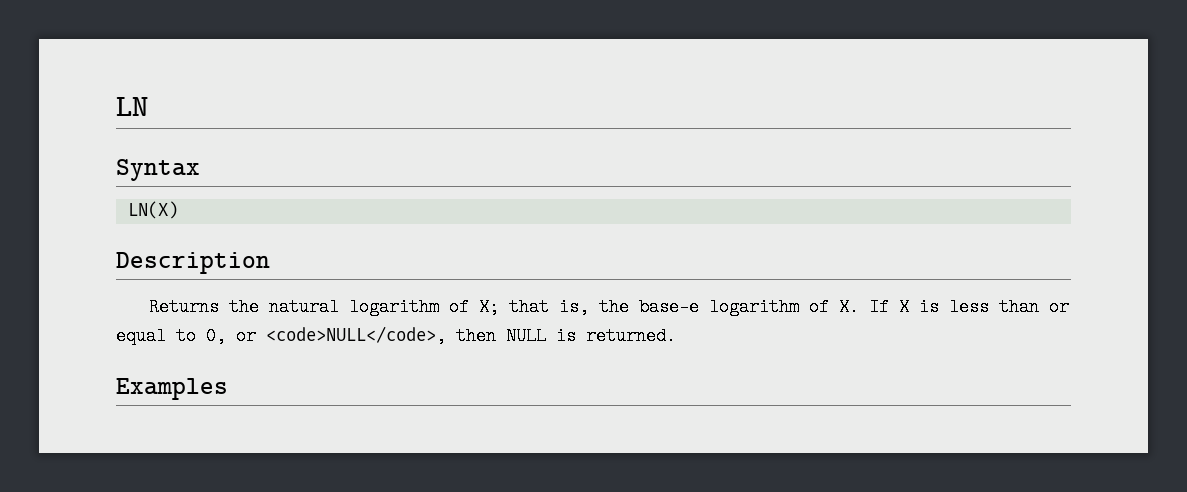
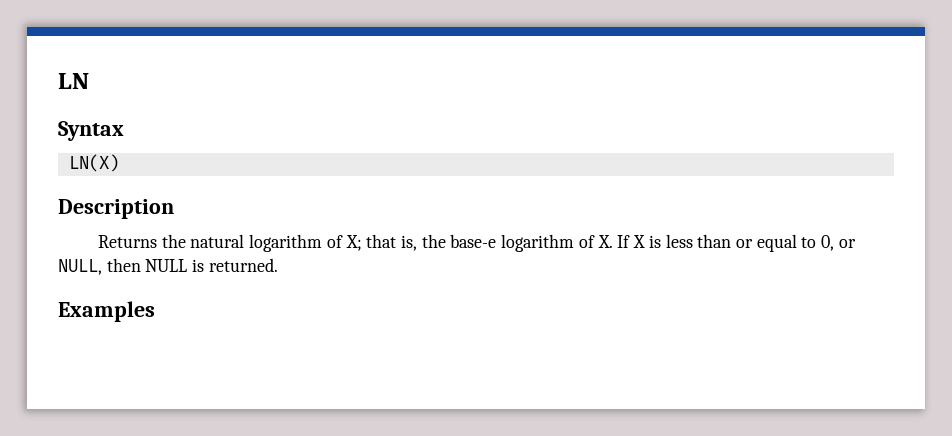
[266,326,446,345] <code>NULL</code>, -> [58,259,102,275] NULL,

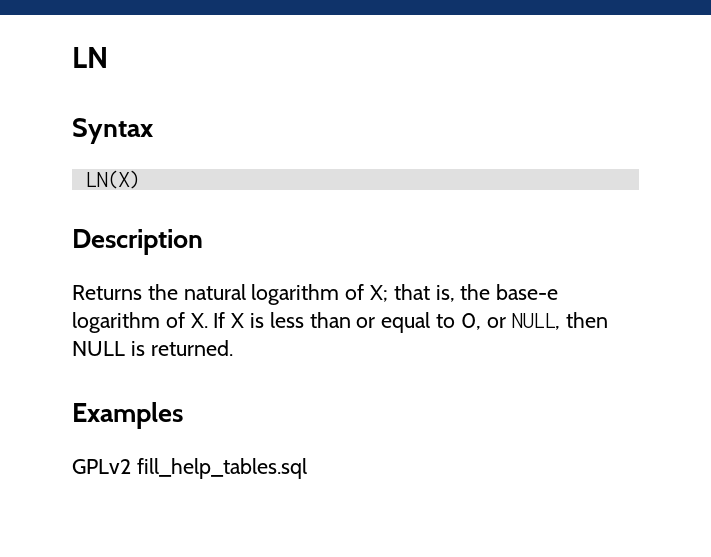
(155, 311) none -> [72,458,307,479] // GPLv2 fill_help_tables.sql

